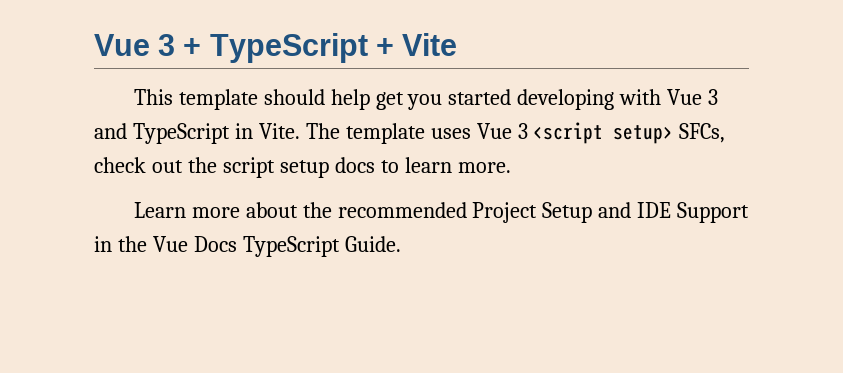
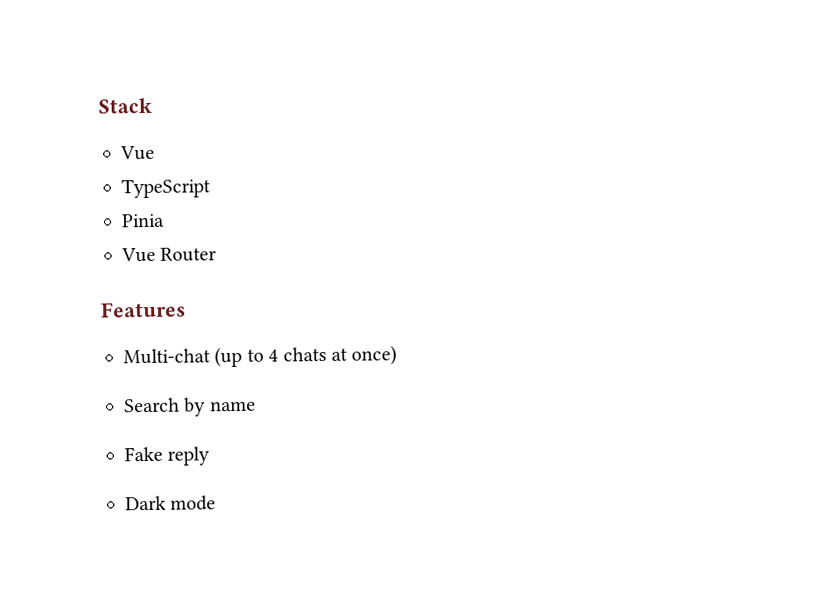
[94,33,458,63] [133,89,719,110] [94,122,726,144] [94,157,511,178] [133,202,750,223] [94,236,401,257] Vue 3 + TypeScript + Vite // This template should help get you started developing with Vue 3 and TypeScript in Vite. The template uses Vue 3 <script setup> SFCs, check out the script setup docs to learn more. // Learn more about the recommended Project Setup and IDE Support in the Vue Docs TypeScript Guide. -> [98,97,152,114] [120,145,155,161] [121,178,211,199] [122,213,165,228] [121,247,218,263] [101,301,186,318] [123,345,398,368] [124,397,256,417] [124,446,211,466] [125,495,217,511] Stack // Vue // TypeScript // Pinia // Vue Router // Features // Multi-chat (up to 4 chats at once) // Search by name // Fake reply // Dark mode

